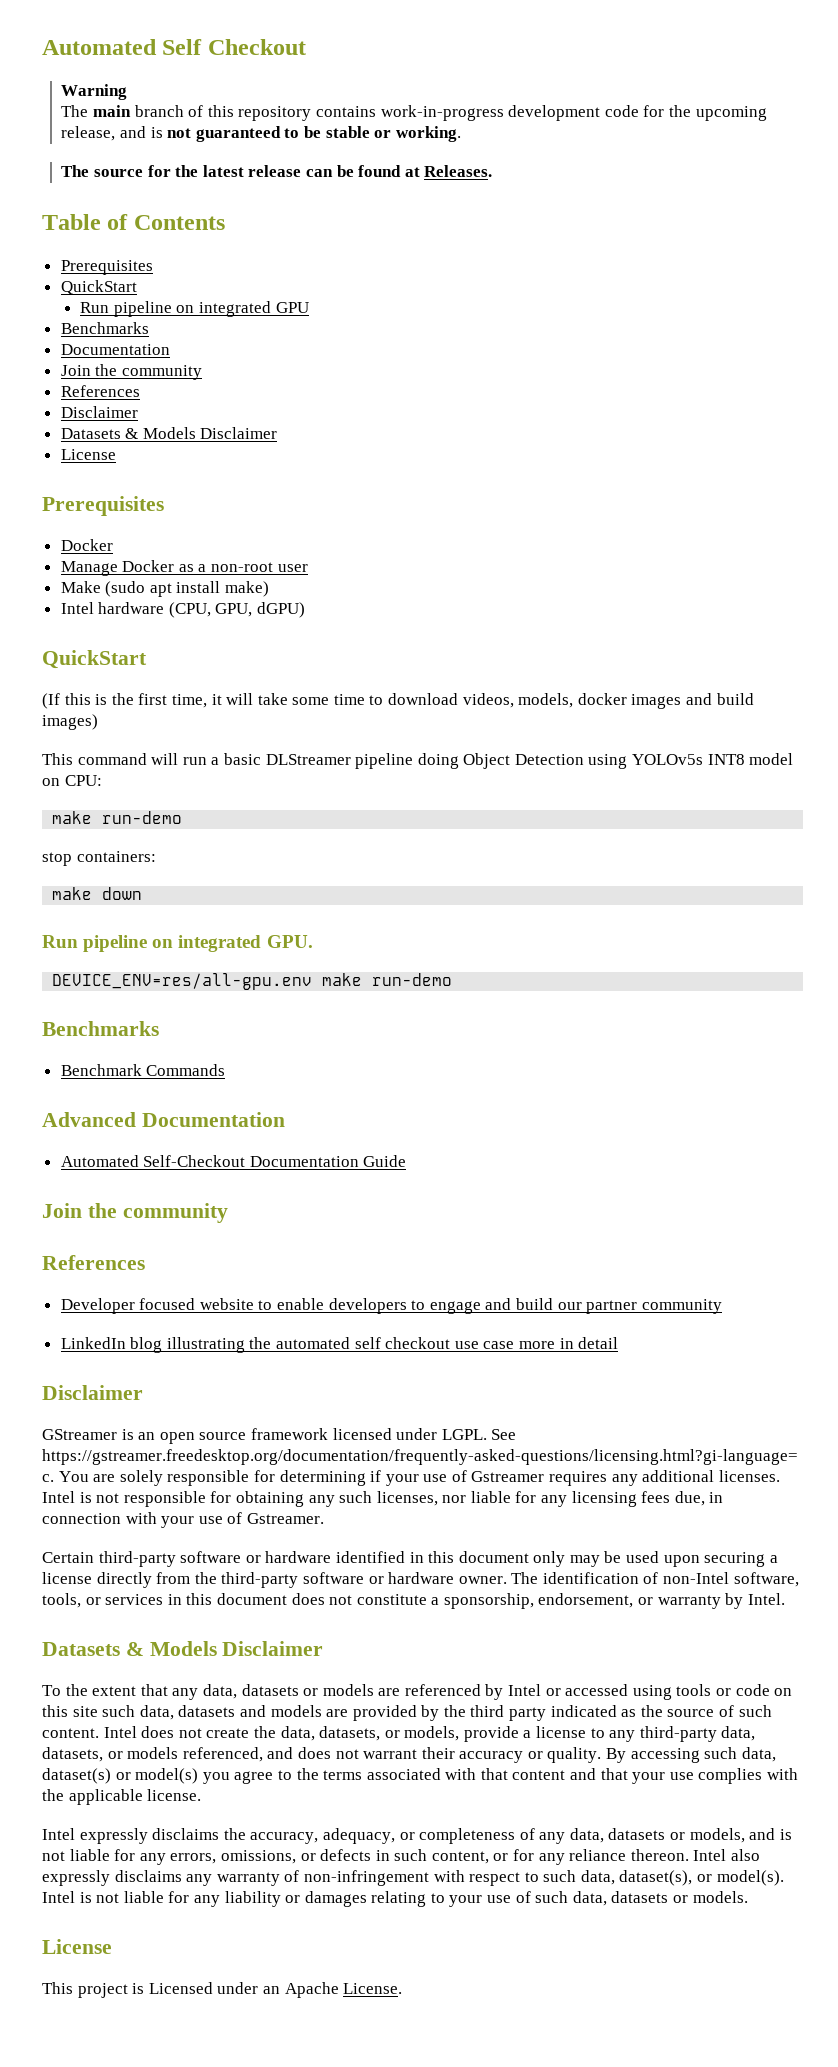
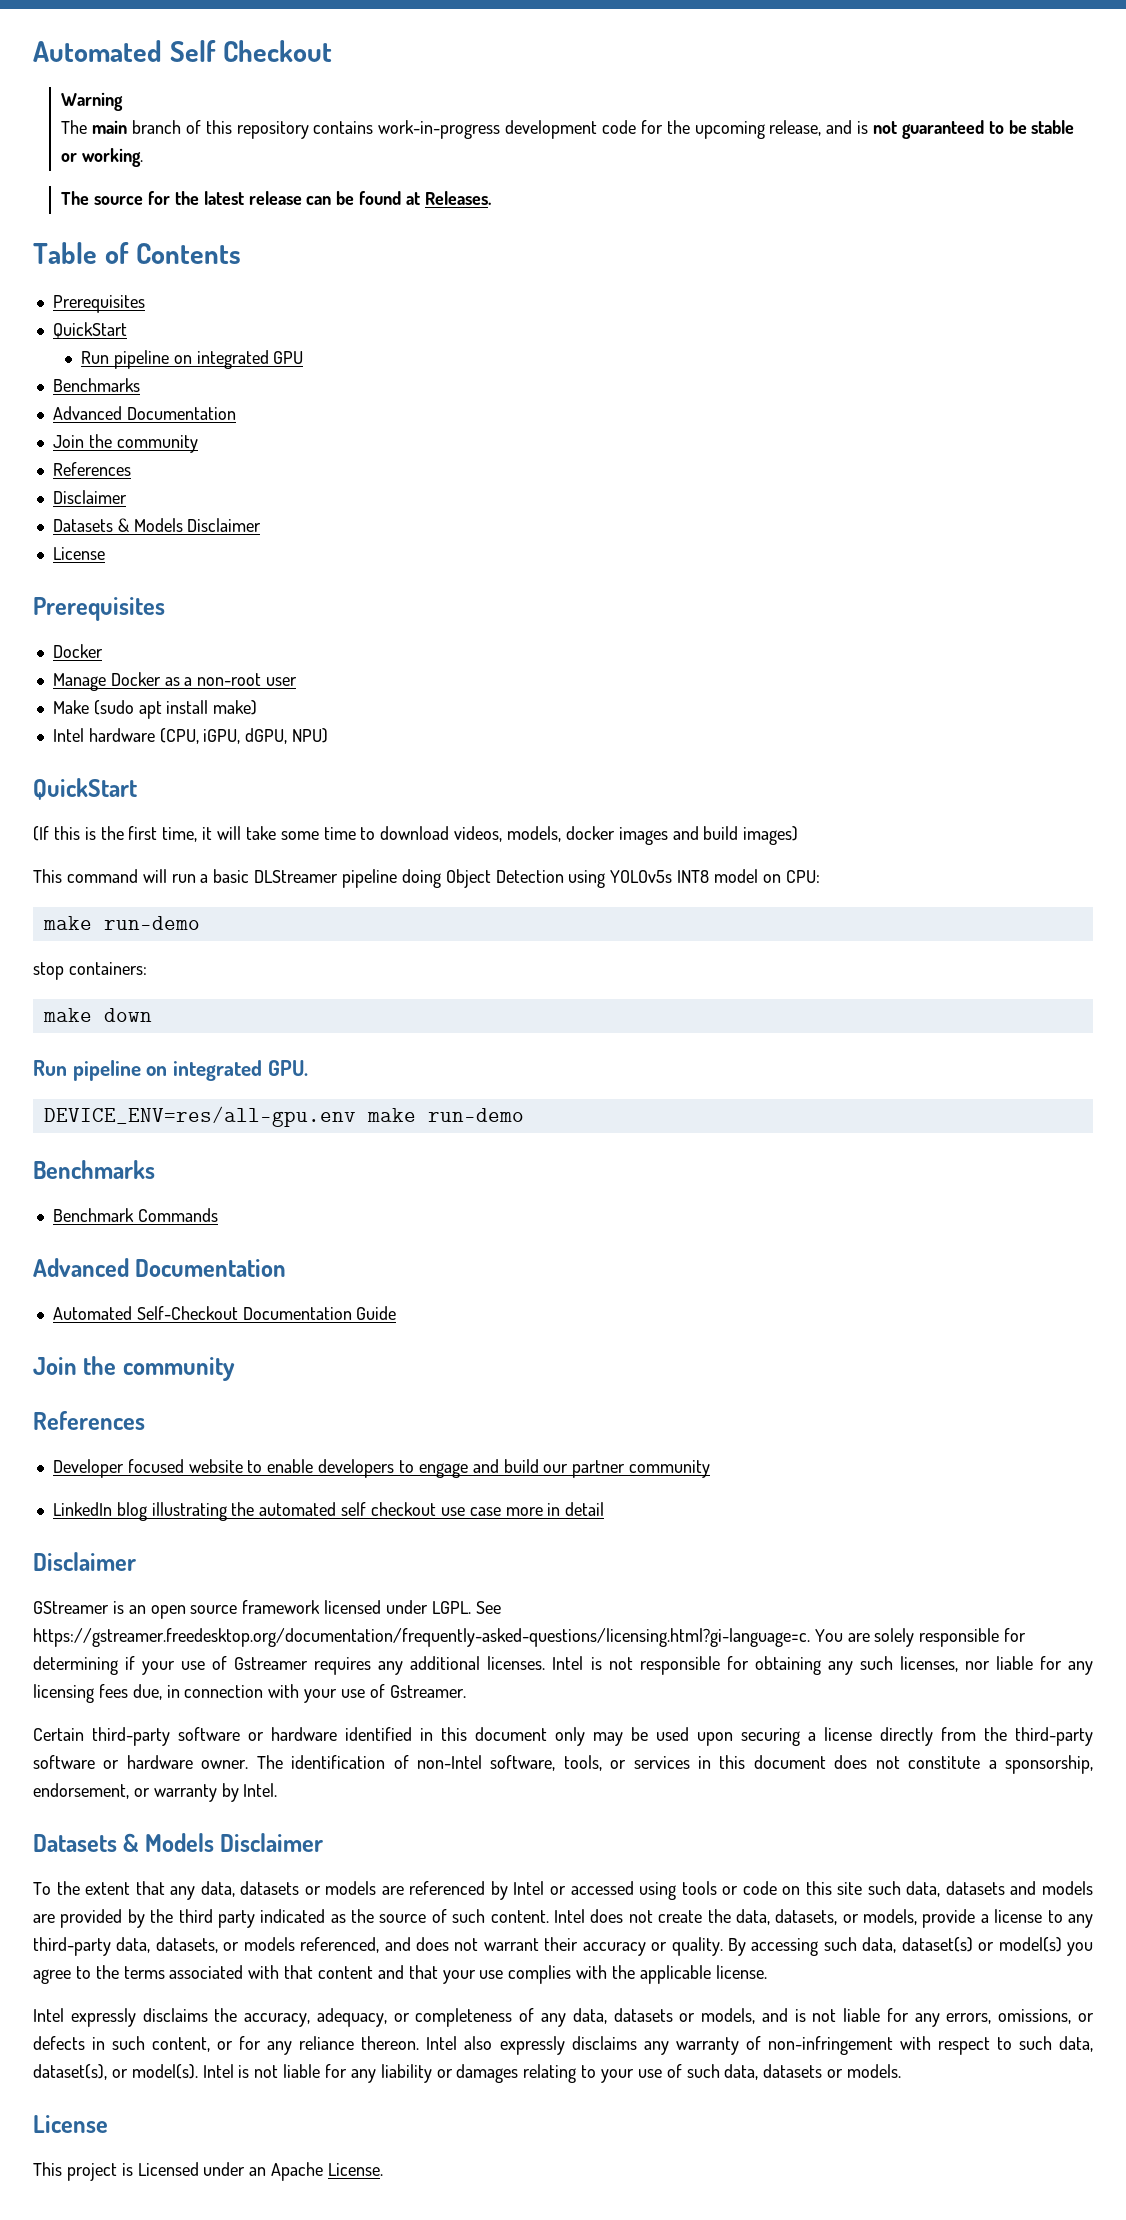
(149, 328) none -> [52,406,122,420] Advanced
[215,602,306,618] GPU, dGPU) -> [203,728,329,744] iGPU, dGPU, NPU)

